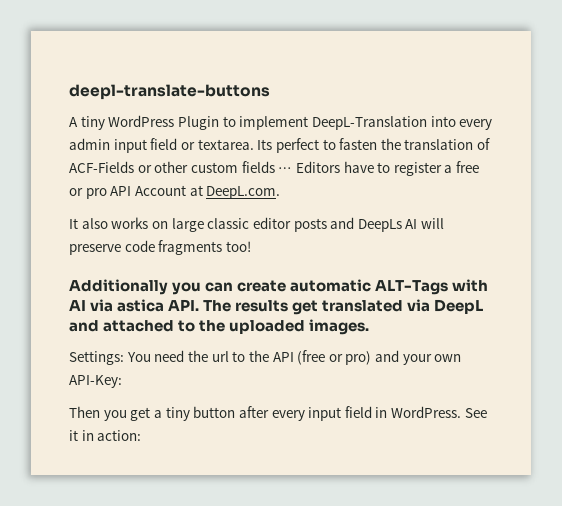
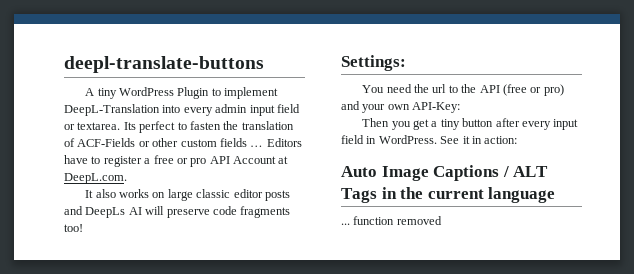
[69,279,489,295] [69,299,484,315] [69,319,370,335] [69,351,124,365] Additionally you can create automatic ALT-Tags with AI via astica API. The results get translated via DeepL and attached to the uploaded images. // Settings: -> [341,55,406,71] Settings: //
(142, 435) none -> [341,165,549,181] [341,187,556,203] [341,216,442,225] // Auto Image Captions / ALT Tags in the current language // ... function removed

